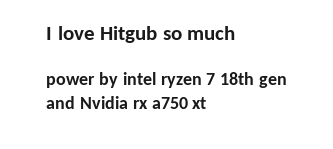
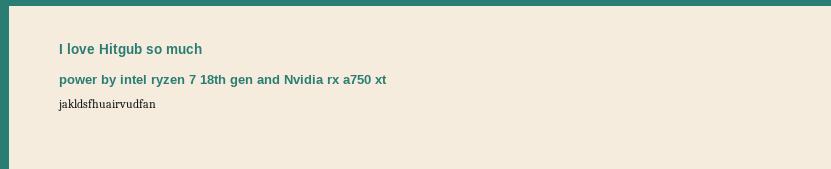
(207, 103) none -> [58,99,156,111] // jakldsfhuairvudfan

